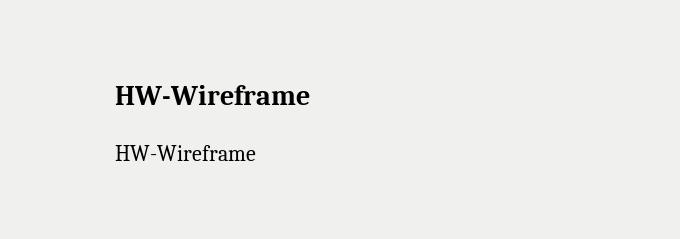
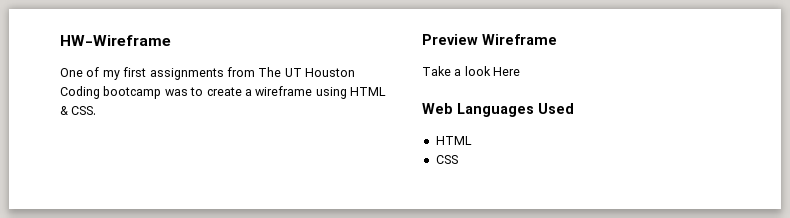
[115,145,256,161] HW-Wireframe -> [60,67,355,80] [60,86,386,99] [60,106,97,115] [422,34,557,45] [422,66,521,76] [422,103,574,117] [435,136,472,145] [435,155,458,164] One of my first assignments from The UT Houston Coding bootcamp was to create a wireframe using HTML & CSS. // Preview Wireframe // Take a look Here // Web Languages Used // HTML // CSS

